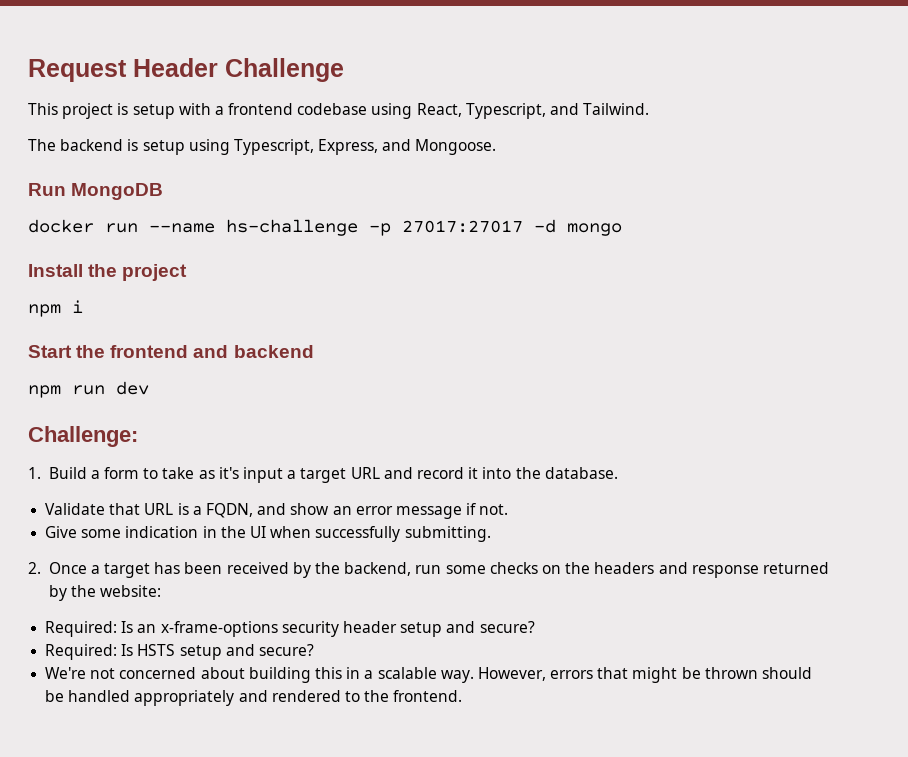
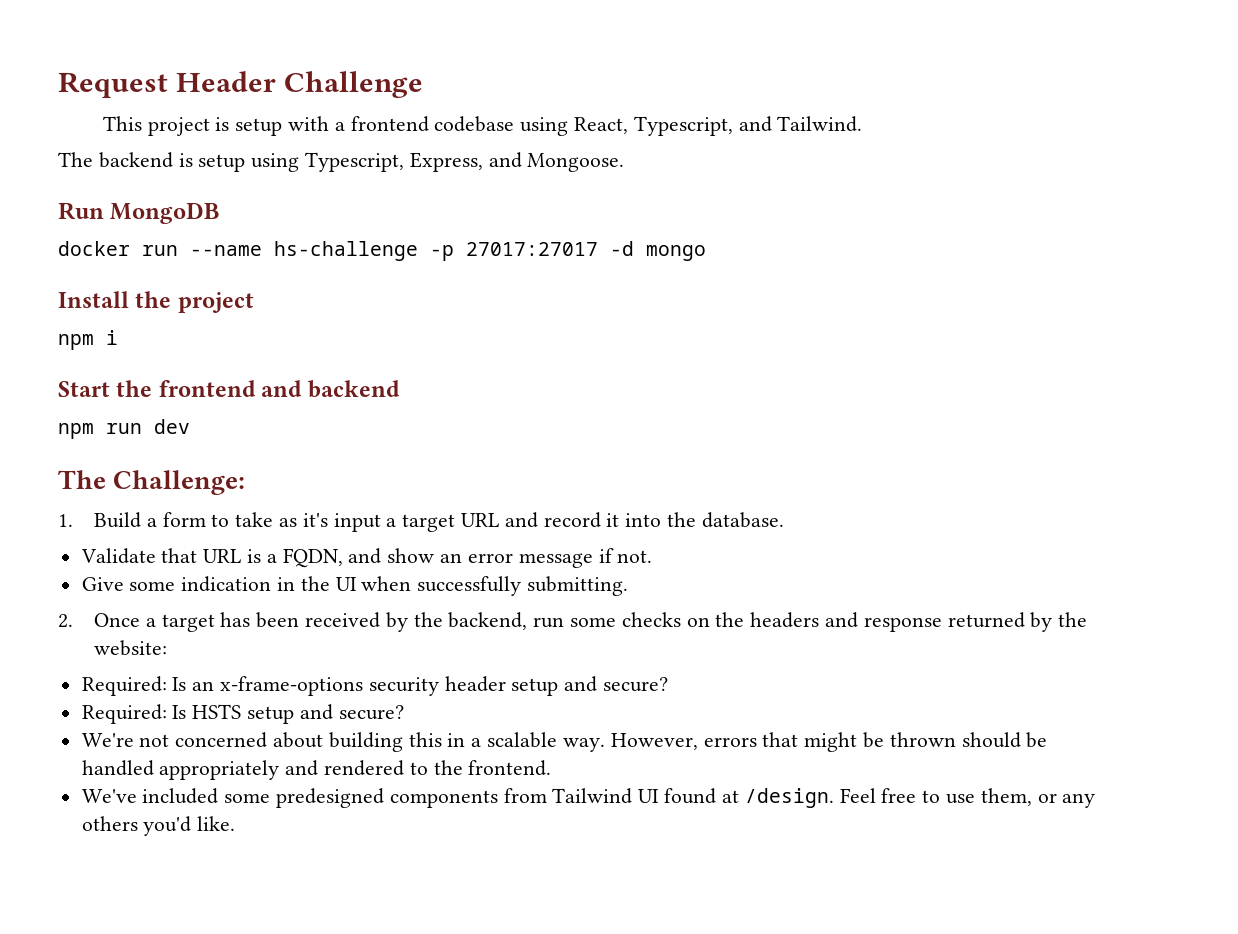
(149, 388) none -> [58,470,106,489] The
(463, 696) none -> [81,788,1096,808] [81,816,236,836] // We've included some predesigned components from Tailwind UI found at /design. Feel free to use them, or any others you'd like.

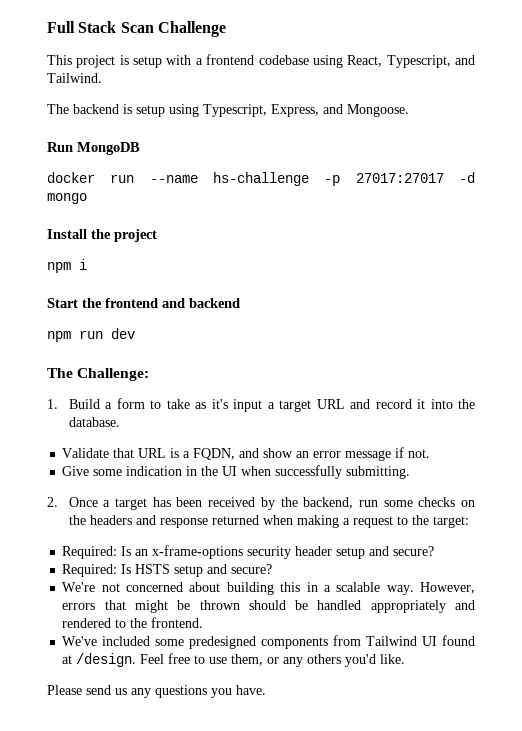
[58,71,277,98] Request Header -> [47,21,154,33] Full Stack Scan
[1030,612,1088,632] [93,640,167,656] by the website: -> [262,515,469,528] when making a request to the target:
(236, 823) none -> [47,685,266,698] // Please send us any questions you have.

